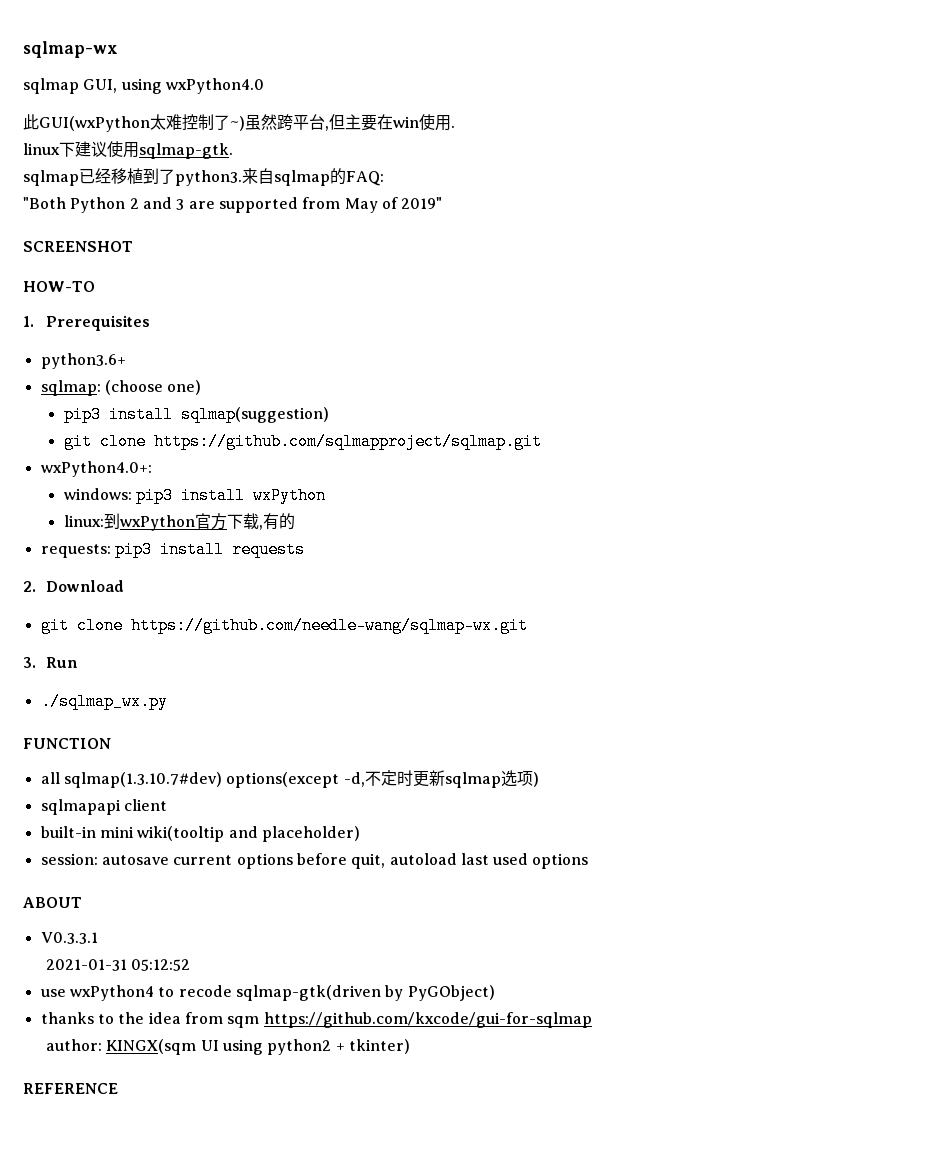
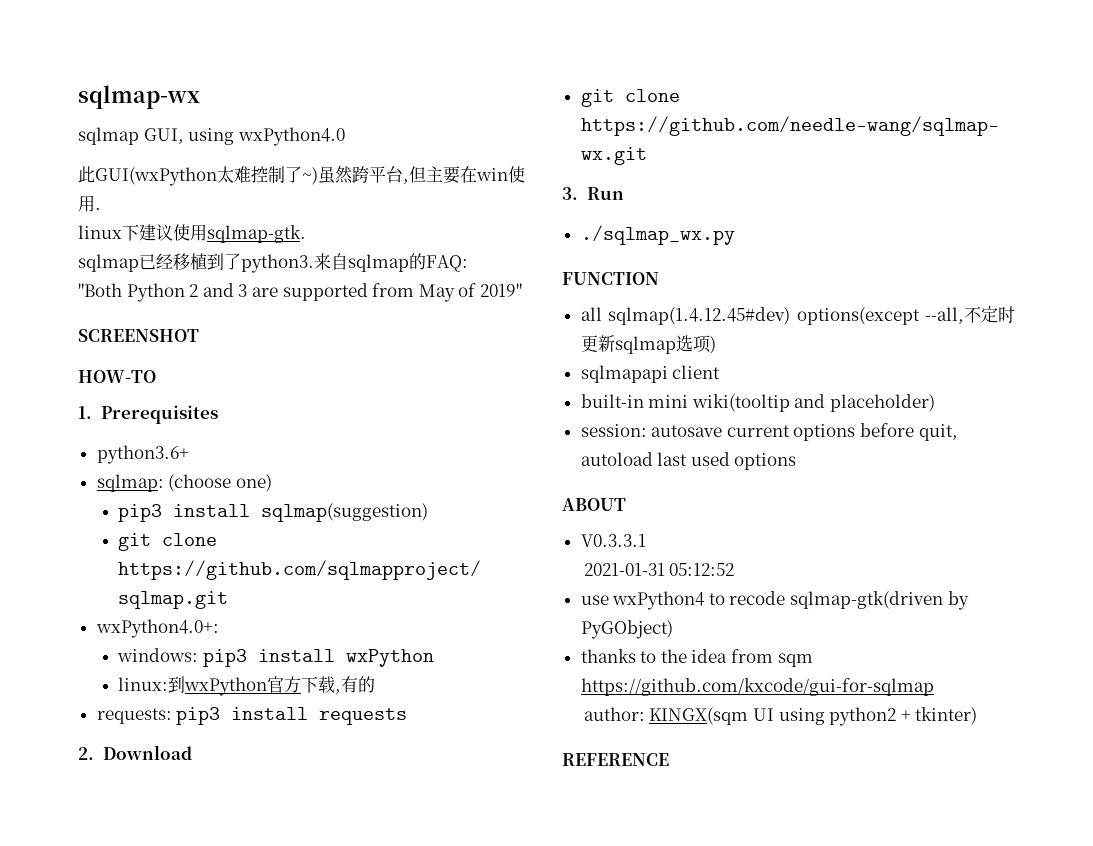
[63,772,365,788] sqlmap(1.3.10.7#dev) options(except -d, -> [608,307,964,325] sqlmap(1.4.12.45#dev) options(except --all,

